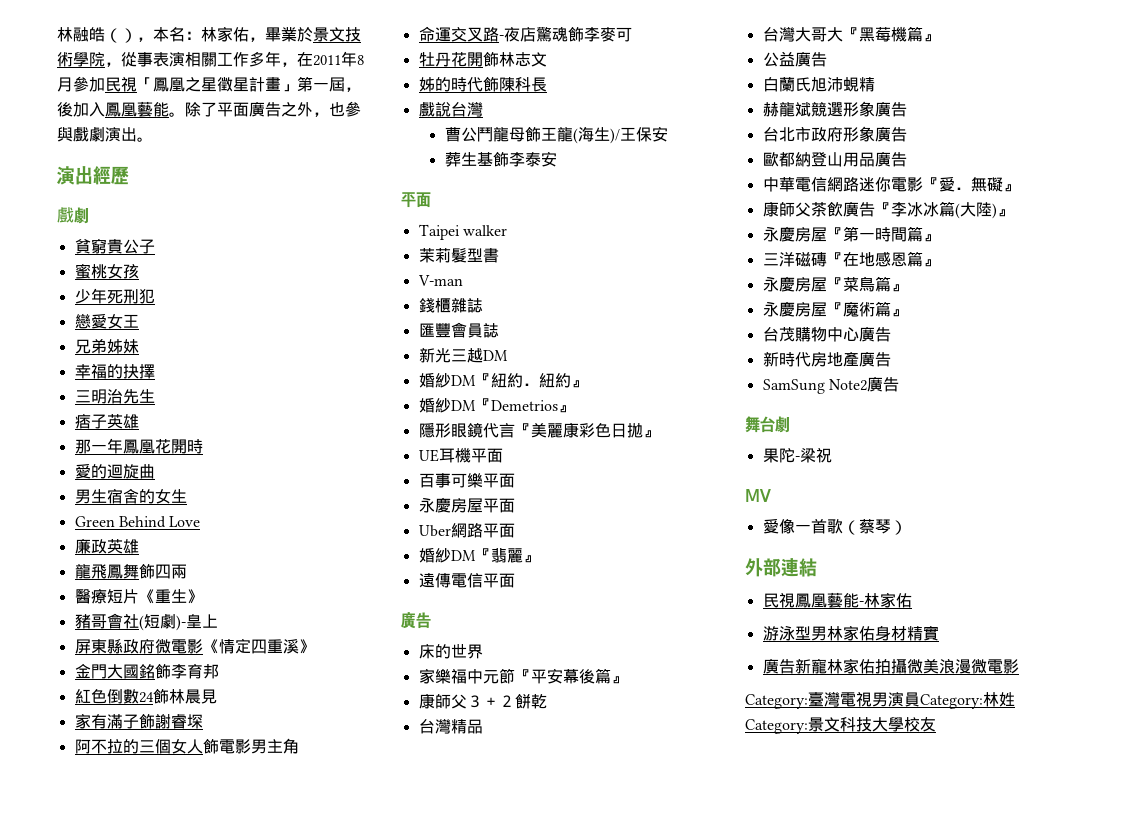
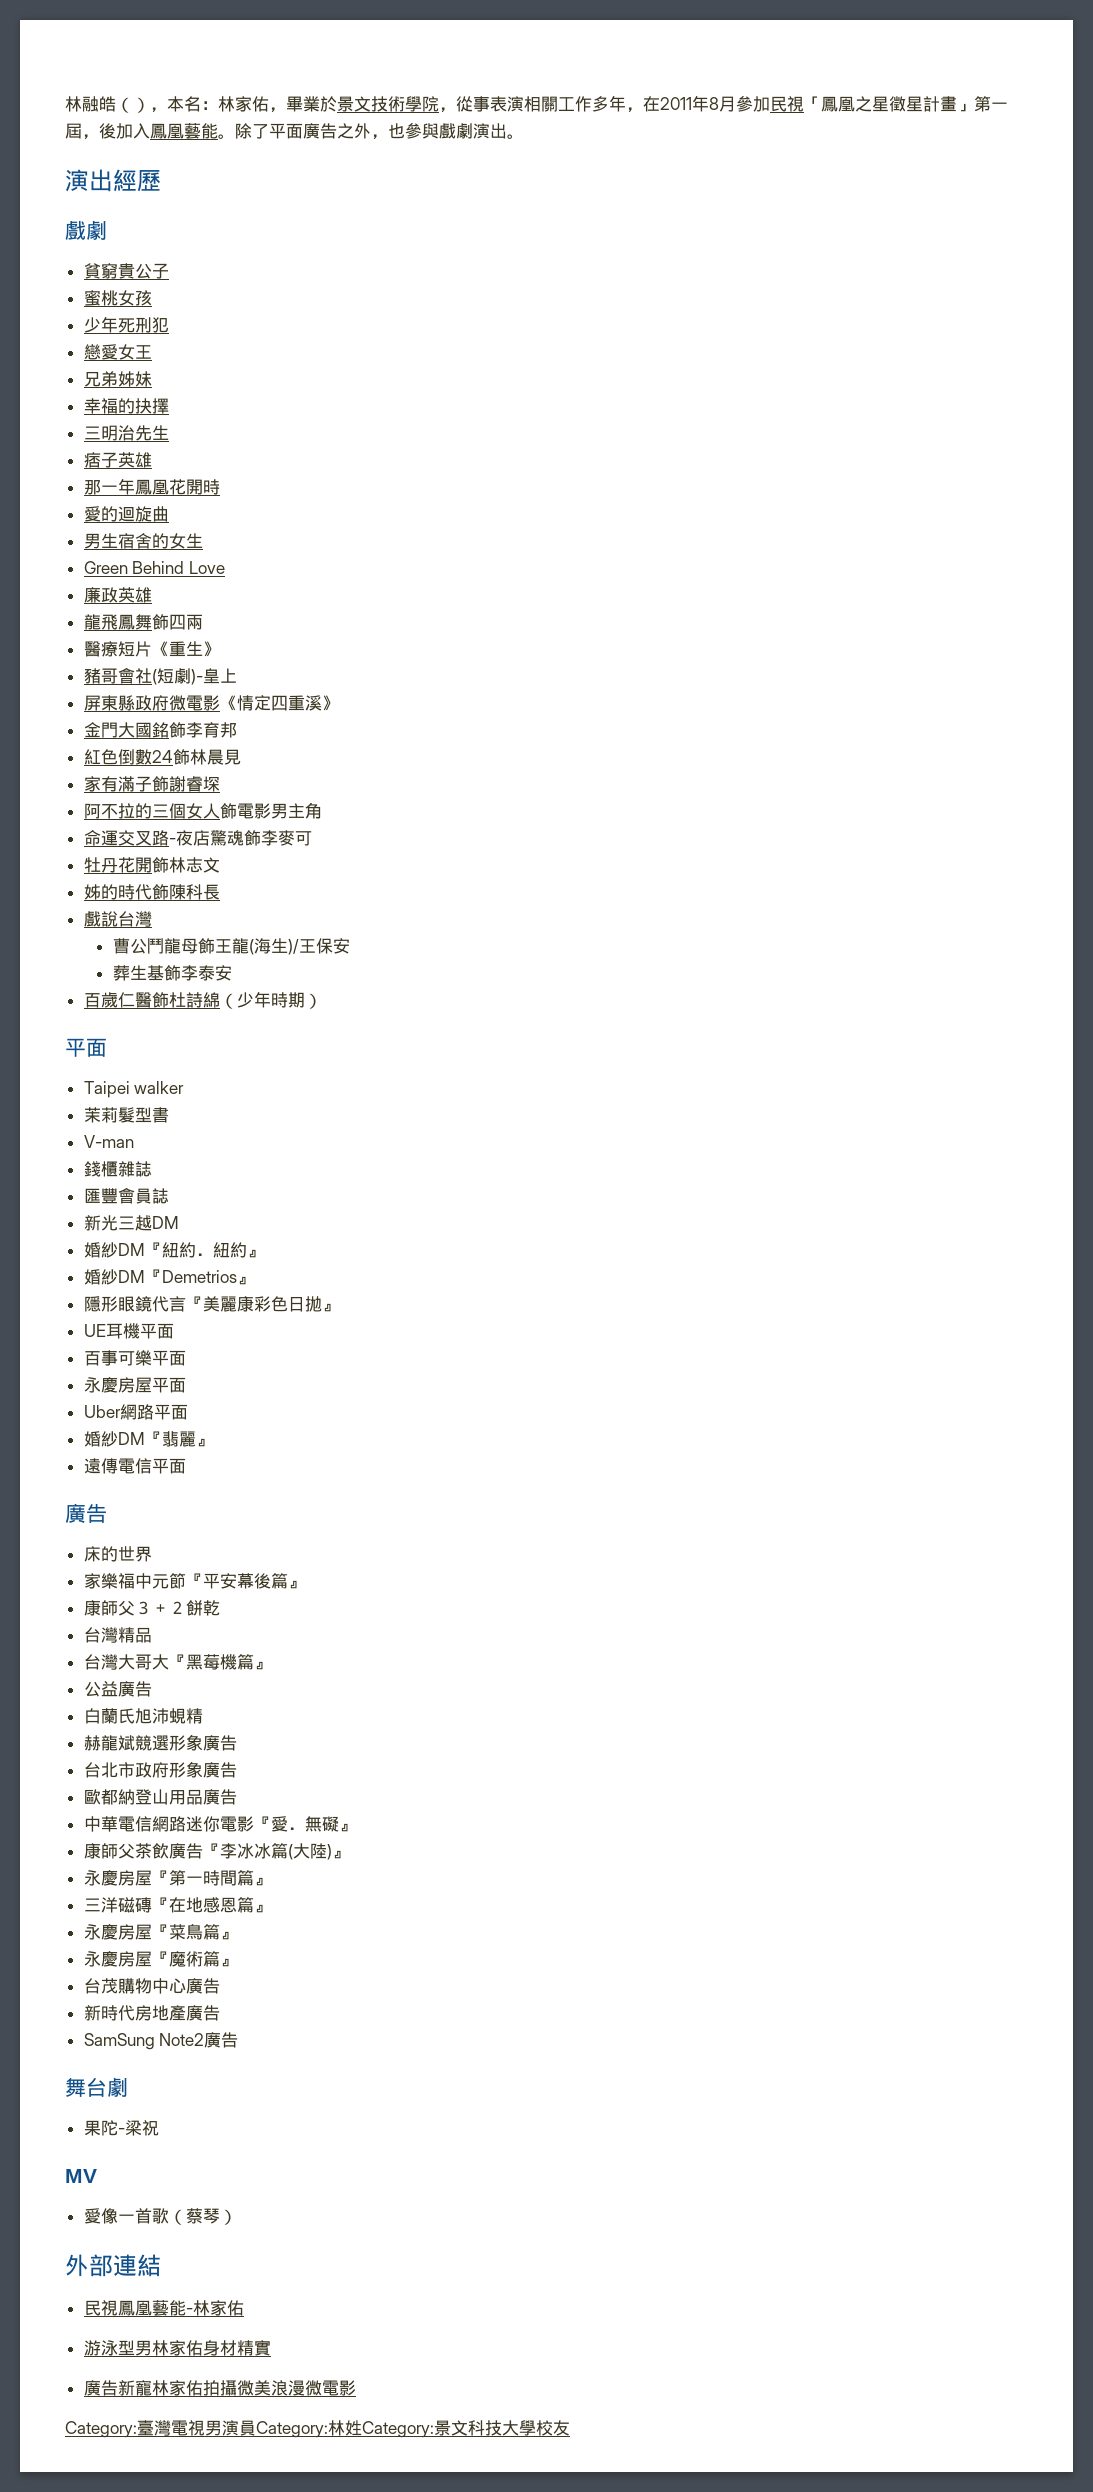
(557, 159) none -> [83,991,322,1009] // 百歲仁醫飾杜詩綿（少年時期）

